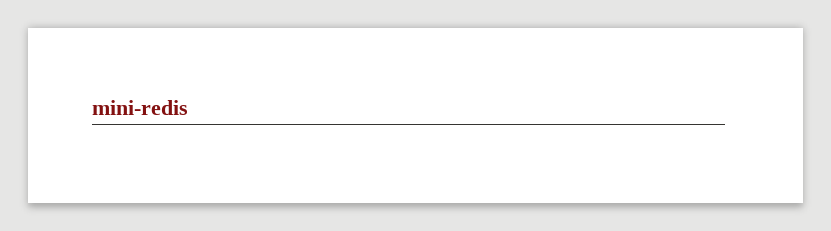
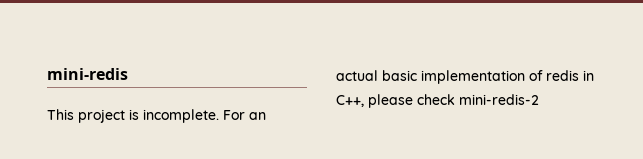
(188, 107) none -> [47,109,266,123] [336,70,594,84] [336,94,539,108] // This project is incomplete. For an actual basic implementation of redis in C++, please check mini-redis-2

